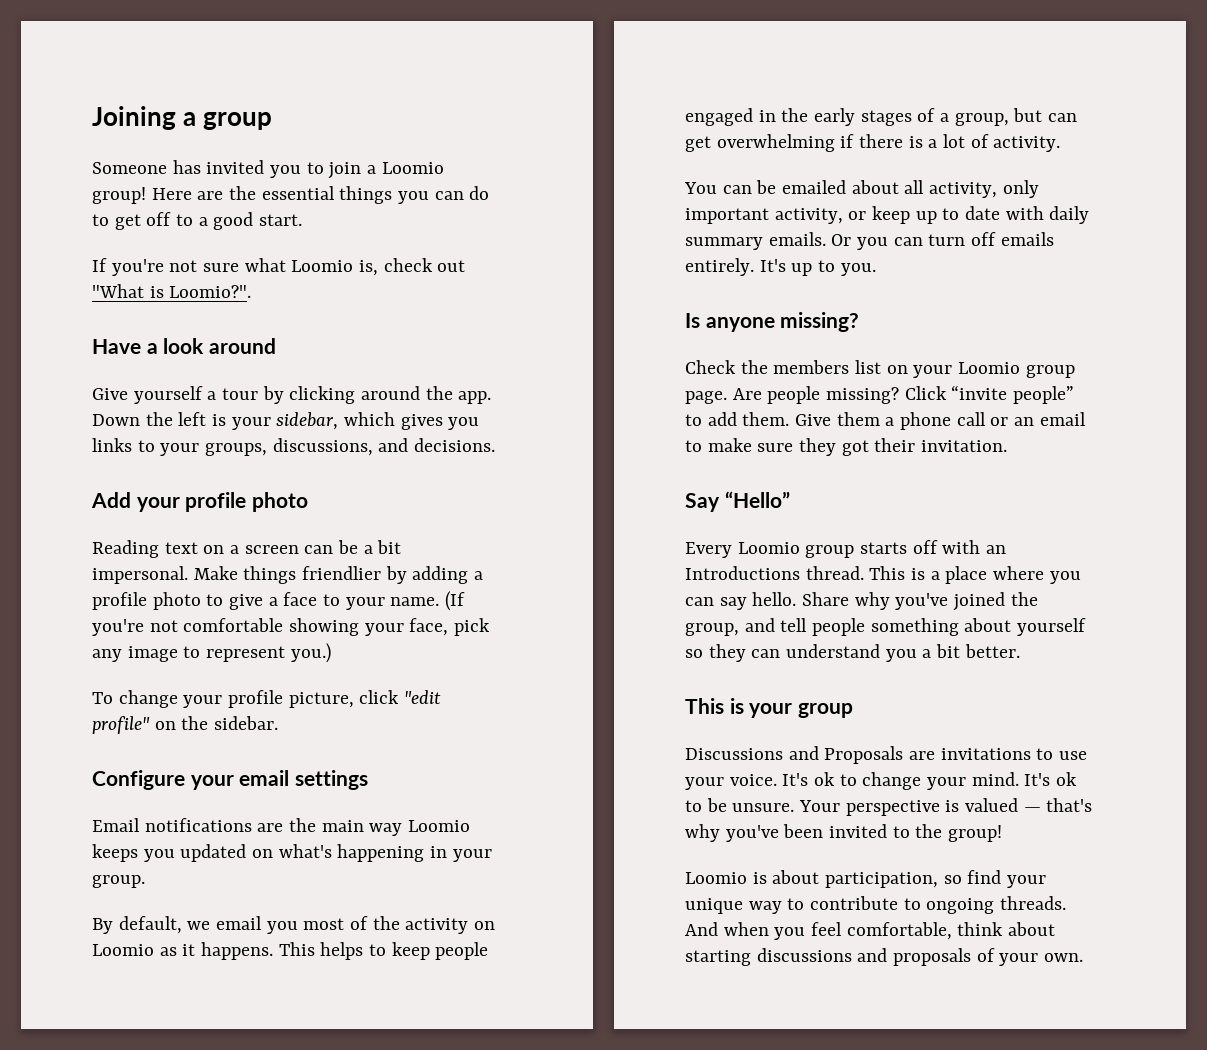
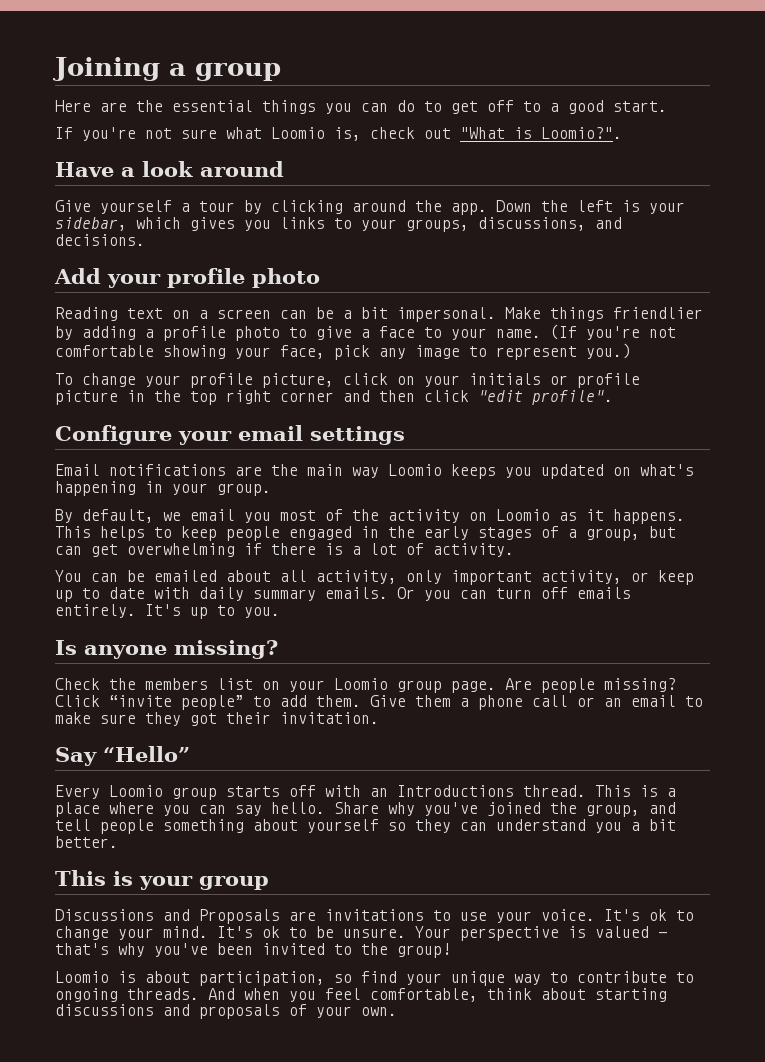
[92,160,444,179] [92,187,146,204] Someone has invited you to join a Loomio group! -> (281, 72) none
[404,690,442,704] [92,716,279,734] "edit profile" on the sidebar. -> [397,373,640,388] [55,390,613,405] on your initials or profile picture in the top right corner and then click "edit profile".

